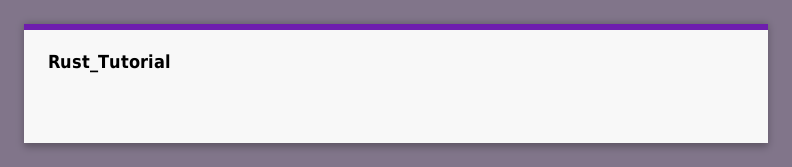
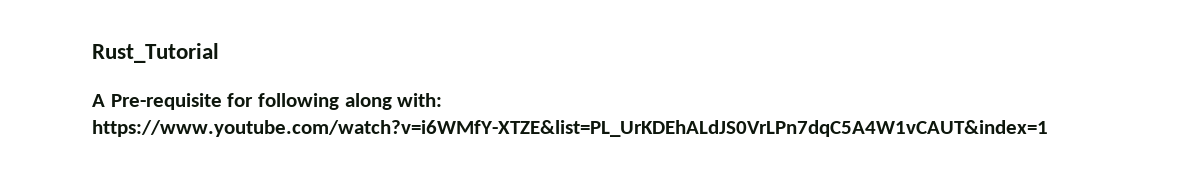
(171, 63) none -> [92,93,443,110] [92,120,1048,137] // A Pre-requisite for following along with: https://www.youtube.com/watch?v=i6WMfY-XTZE&list=PL_UrKDEhALdJS0VrLPn7dqC5A4W1vCAUT&index=1

